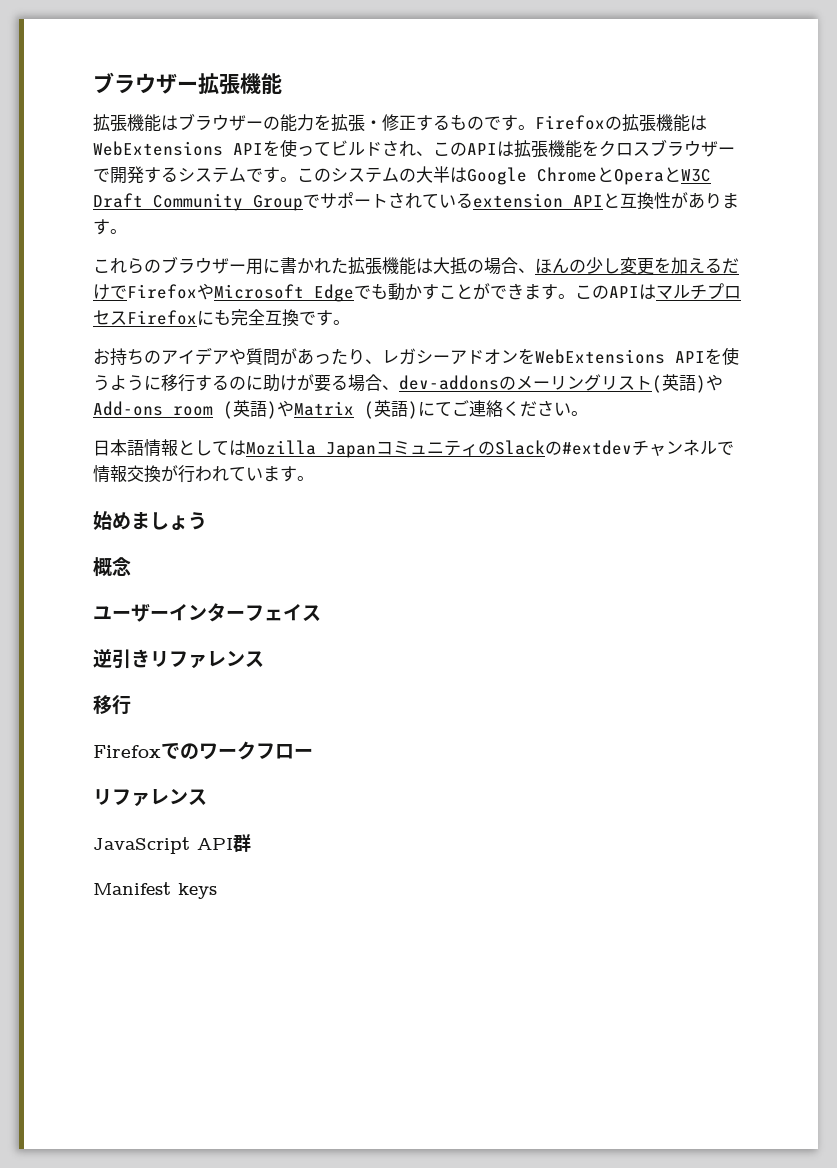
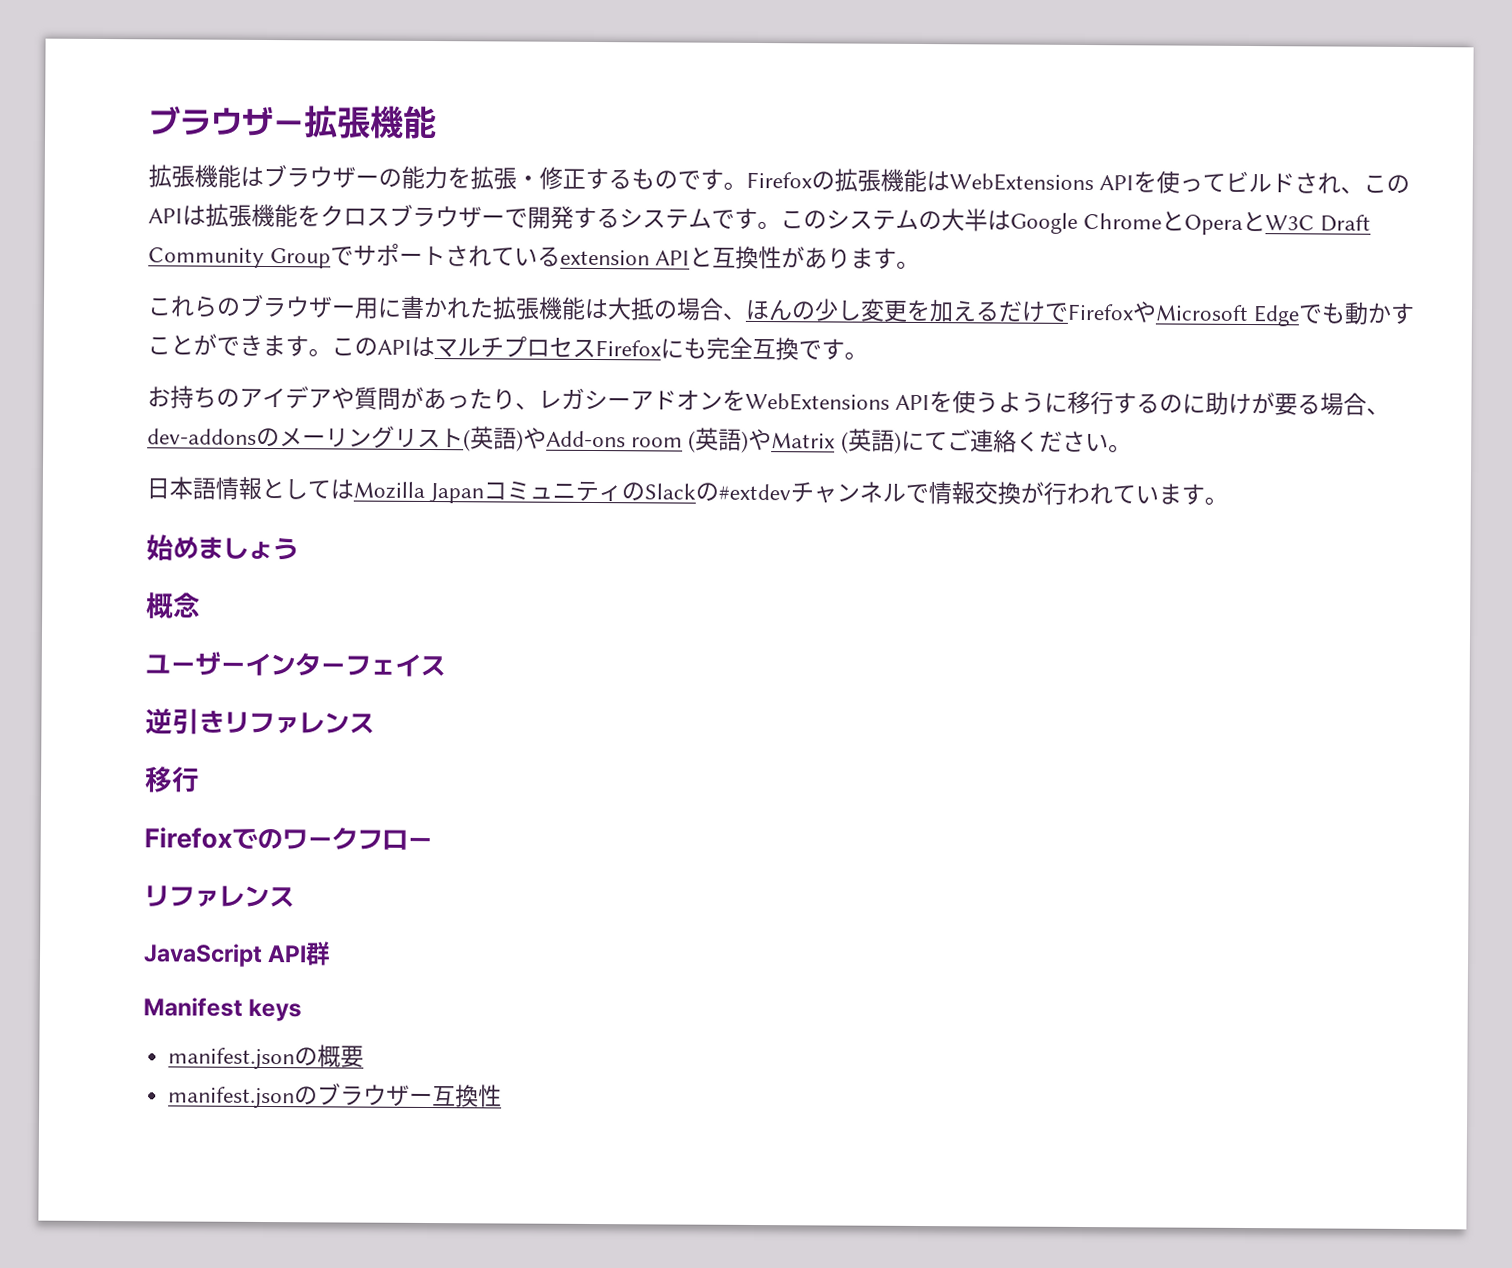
(217, 891) none -> [168,1044,365,1070] [168,1083,503,1109] // manifest.jsonの概要 // manifest.jsonのブラウザー互換性

